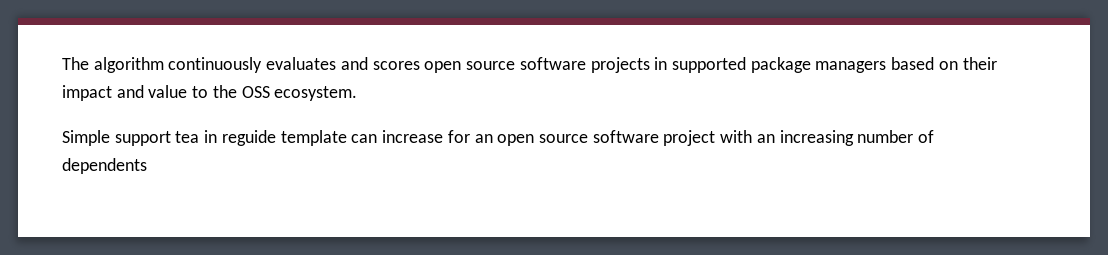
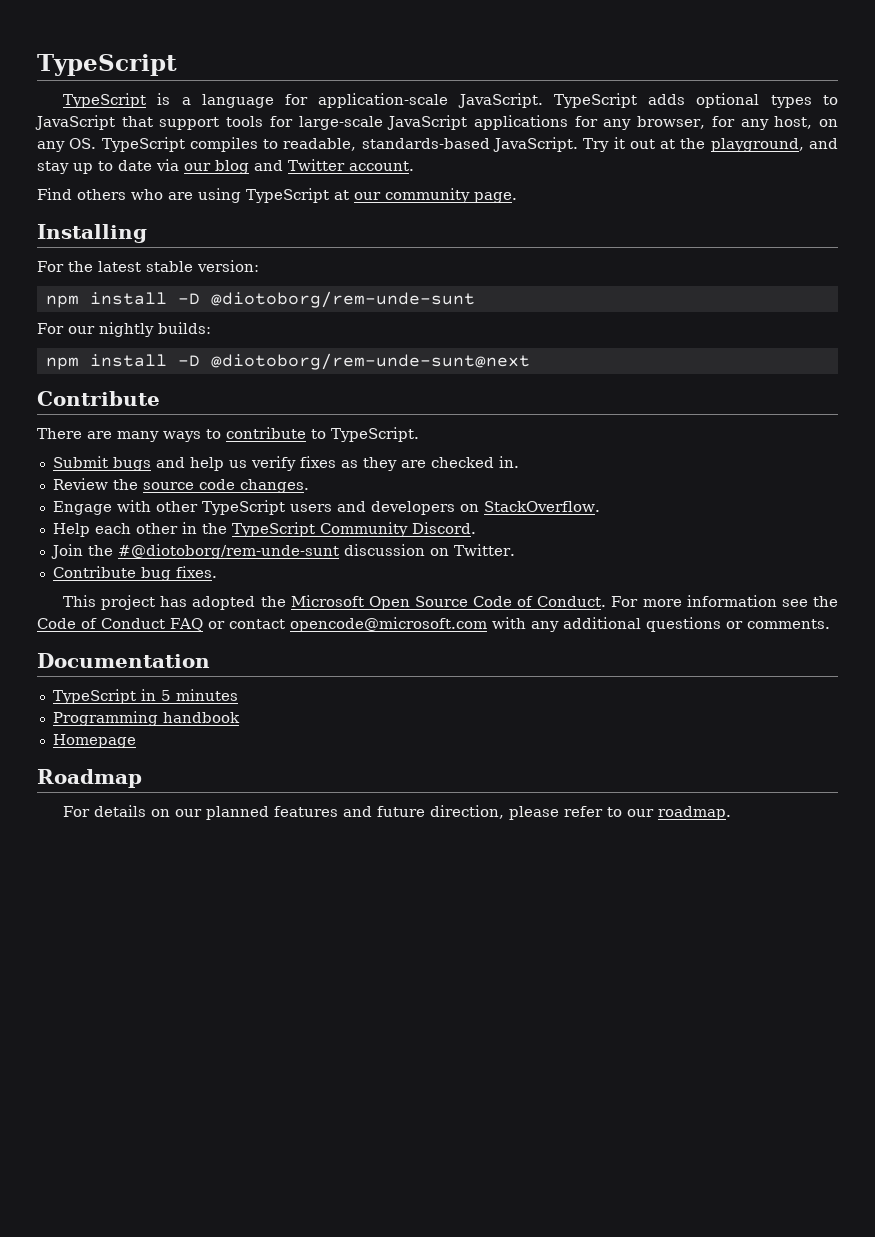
[62,57,997,73] [62,85,358,101] [62,130,935,146] [62,158,147,174] The algorithm continuously evaluates and scores open source software projects in supported package managers based on their impact and value to the OSS ecosystem. // Simple support tea in reguide template can increase for an open source software project with an increasing number of dependents -> [37,54,177,76] [62,93,838,108] [35,115,839,130] [37,137,839,152] [37,159,414,174] [37,188,517,203] [37,224,147,243] [37,260,259,272] [45,291,475,308] [37,322,211,337] [45,353,530,370] [37,391,160,406] [37,427,419,442] [52,456,519,471] [52,478,309,493] [52,500,600,515] [52,522,476,537] [50,544,515,559] [52,566,217,581] [62,595,838,610] [37,617,830,632] [37,653,210,668] [52,689,238,704] [52,711,240,726] [52,734,136,748] [37,769,142,788] [62,805,731,820] TypeScript // TypeScript is a language for application-scale JavaScript. TypeScript adds optional types to JavaScript that support tools for large-scale JavaScript applications for any browser, for any host, on any OS. TypeScript compiles to readable, standards-based JavaScript. Try it out at the playground, and stay up to date via our blog and Twitter account. // Find others who are using TypeScript at our community page. // Installing // For the latest stable version: // npm install -D @diotoborg/rem-unde-sunt // For our nightly builds: // npm install -D @diotoborg/rem-unde-sunt@next // Contribute // There are many ways to contribute to TypeScript. // Submit bugs and help us verify fixes as they are checked in. // Review the source code changes. // Engage with other TypeScript users and developers on StackOverflow. // Help each other in the TypeScript Community Discord. // Join the #@diotoborg/rem-unde-sunt discussion on Twitter. // Contribute bug fixes. // This project has adopted the Microsoft Open Source Code of Conduct. For more information see the Code of Conduct FAQ or contact opencode@microsoft.com with any additional questions or comments. // Documentation // TypeScript in 5 minutes // Programming handbook // Homepage // Roadmap // For details on our planned features and future direction, please refer to our roadmap.

